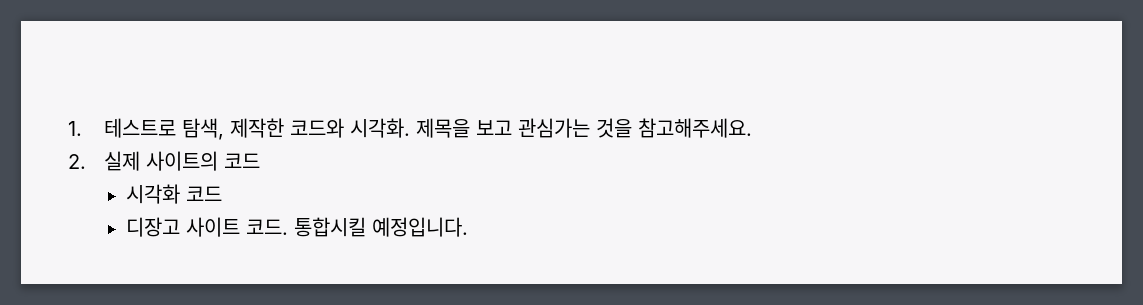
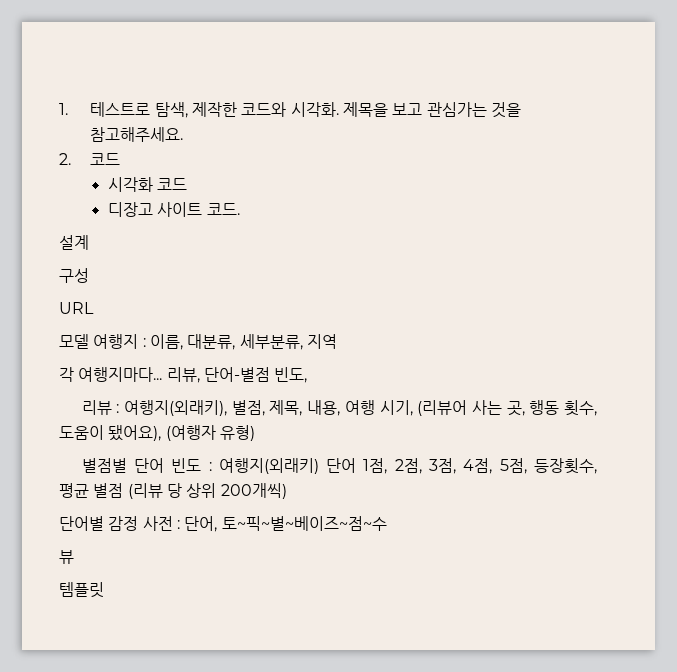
[103,151,218,171] 실제 사이트의 -> (71, 159) none
[293,217,468,237] 통합시킬 예정입니다. -> [59,235,89,250] [59,268,89,283] [59,302,94,314] [59,334,337,350] [59,367,308,383] [81,400,597,416] [59,425,255,441] [81,458,597,474] [59,483,287,499] [59,516,387,532] [59,550,74,564] [59,582,104,598] // 설계 // 구성 // URL // 모델 여행지 : 이름, 대분류, 세부분류, 지역 // 각 여행지마다... 리뷰, 단어-별점 빈도, // 리뷰 : 여행지(외래키), 별점, 제목, 내용, 여행 시기, (리뷰어 사는 곳, 행동 횟수, 도움이 됐어요), (여행자 유형) // 별점별 단어 빈도 : 여행지(외래키) 단어 1점, 2점, 3점, 4점, 5점, 등장횟수, 평균 별점 (리뷰 당 상위 200개씩) // 단어별 감정 사전 : 단어, 토~픽~별~베이즈~점~수 // 뷰 // 템플릿

